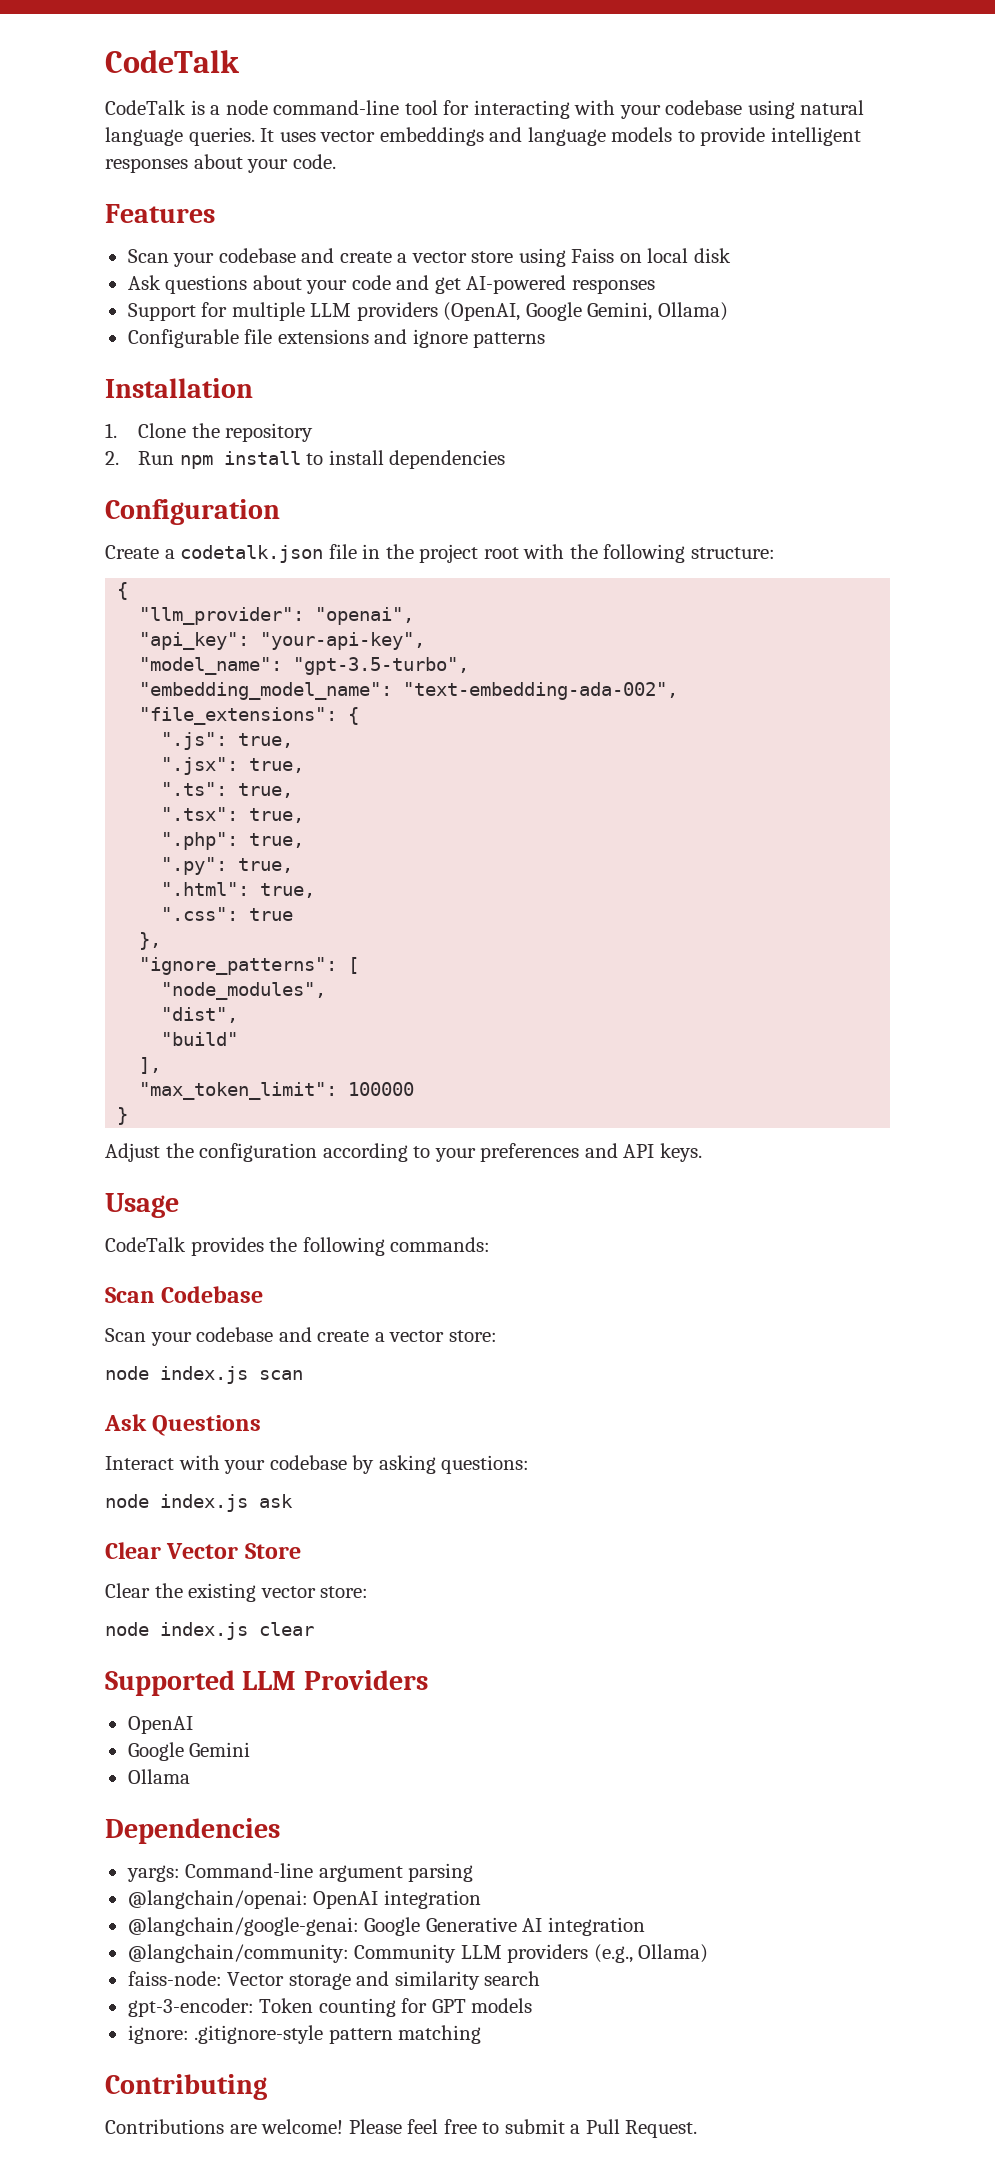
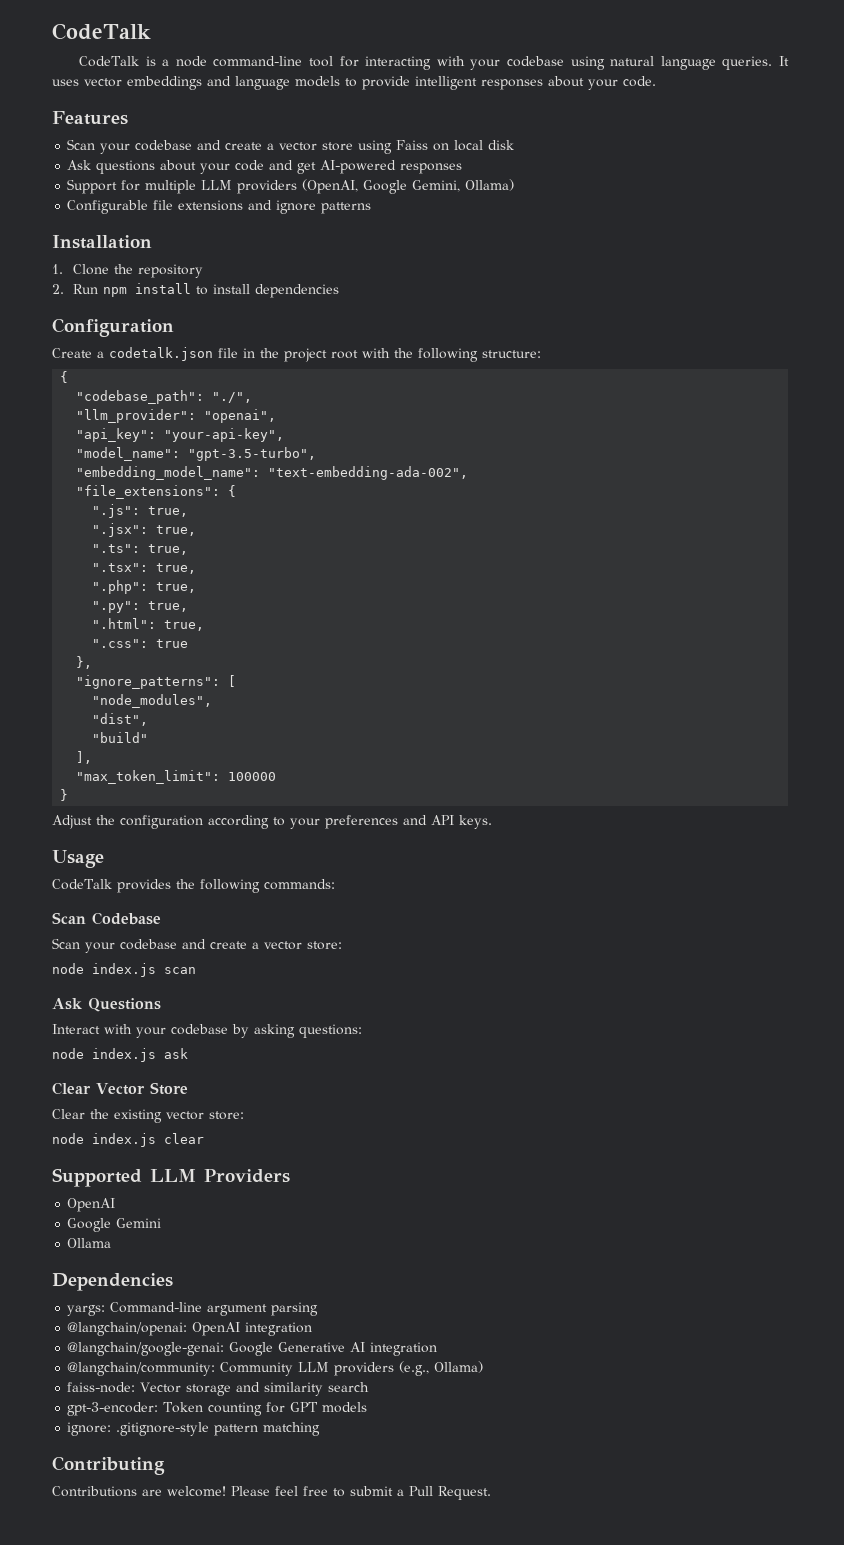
(129, 591) none -> [76,390,253,404] // "codebase_path": "./",

